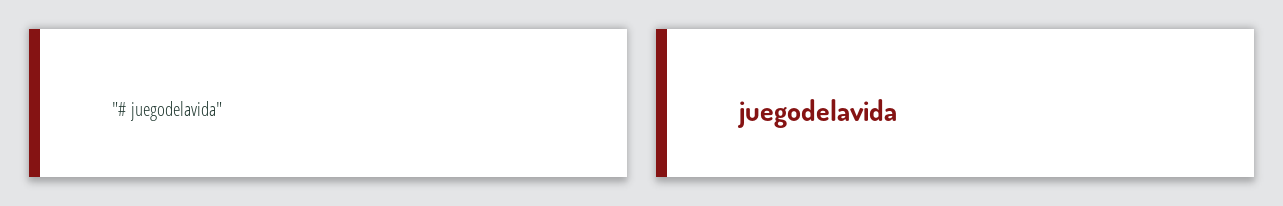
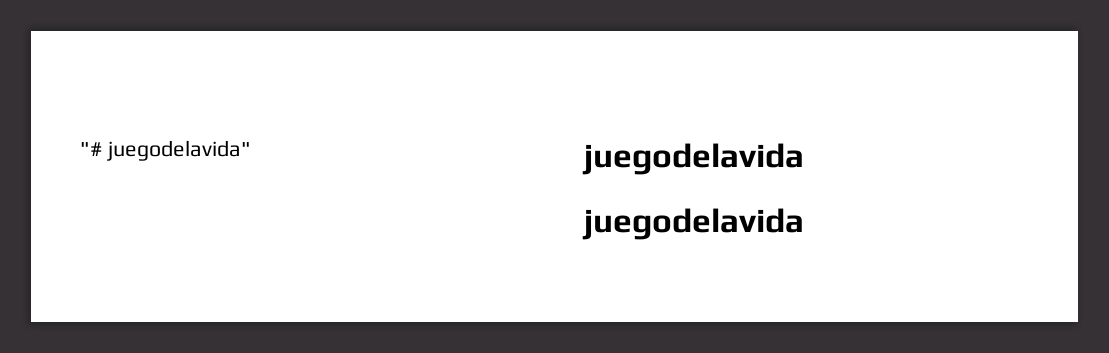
(897, 113) none -> [582,208,804,240] // juegodelavida

